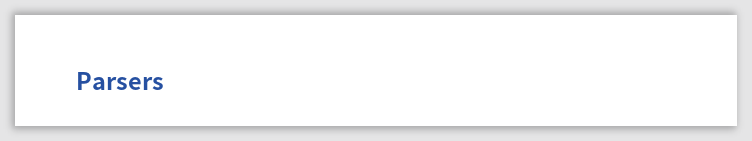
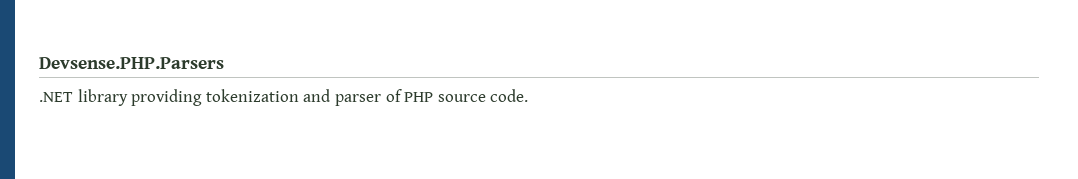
[76,72,164,90] Parsers -> [39,57,224,69] [39,89,529,106] Devsense.PHP.Parsers // .NET library providing tokenization and parser of PHP source code.

